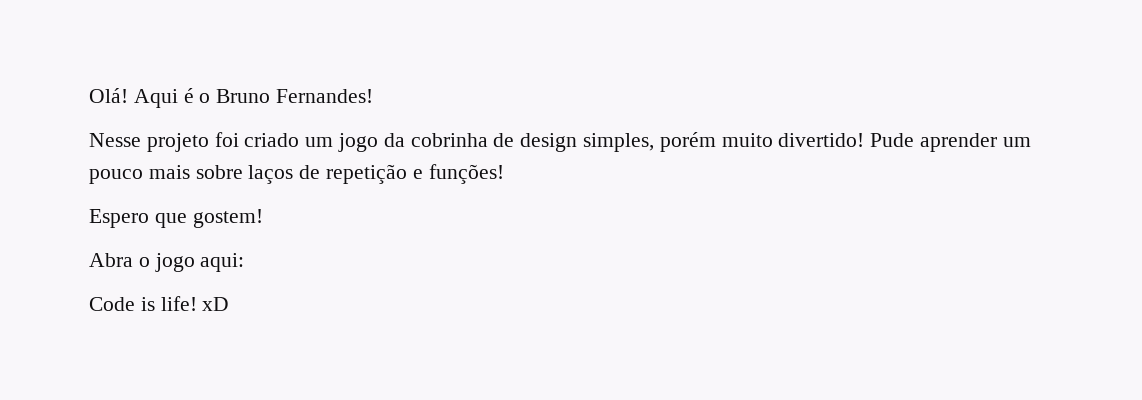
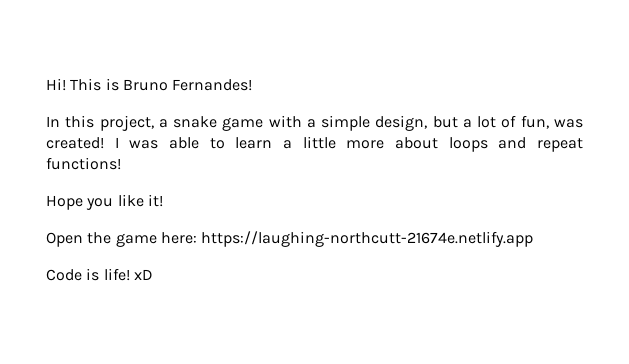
[89,88,374,108] [89,132,1031,152] [89,164,504,184] [89,209,263,228] [89,253,245,272] Olá! Aqui é o Bruno Fernandes! // Nesse projeto foi criado um jogo da cobrinha de design simples, porém muito divertido! Pude aprender um pouco mais sobre laços de repetição e funções! // Espero que gostem! // Abra o jogo aqui: -> [46,78,253,91] [46,115,583,131] [46,136,583,152] [46,157,121,170] [46,194,163,210] [46,231,534,247] Hi! This is Bruno Fernandes! // In this project, a snake game with a simple design, but a lot of fun, was created! I was able to learn a little more about loops and repeat functions! // Hope you like it! // Open the game here: https://laughing-northcutt-21674e.netlify.app

